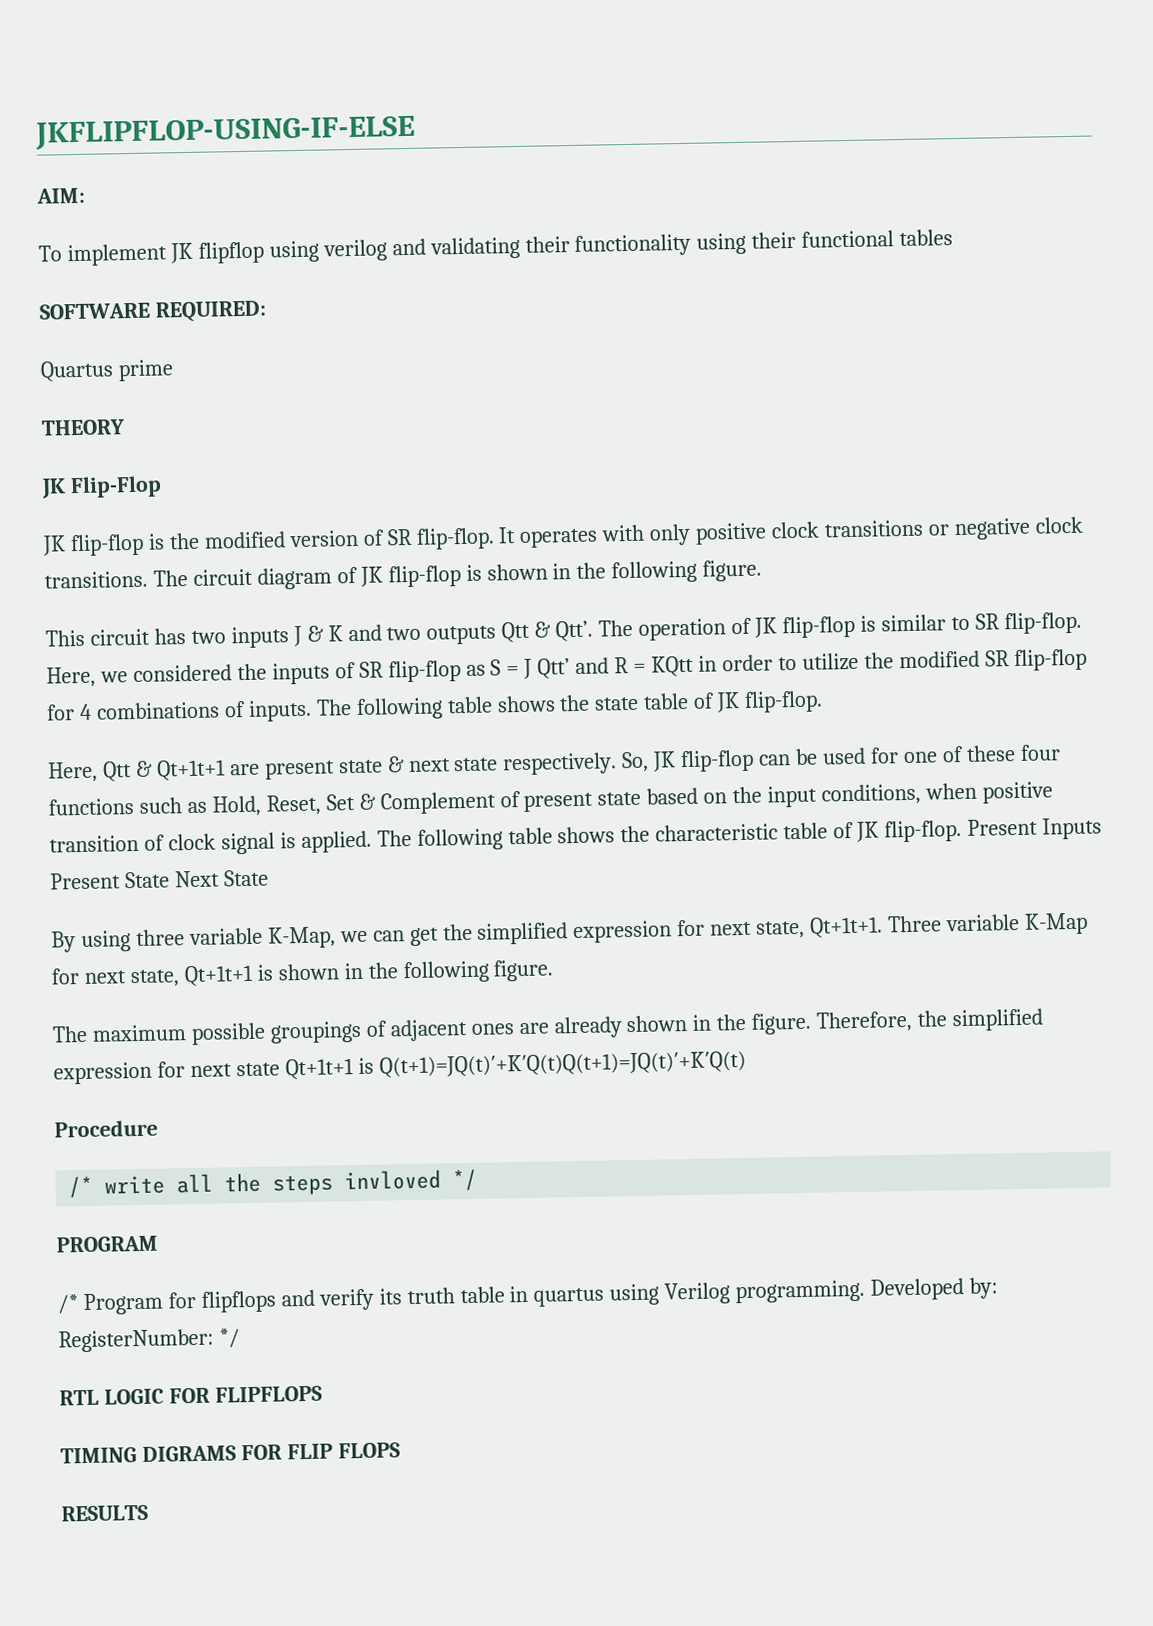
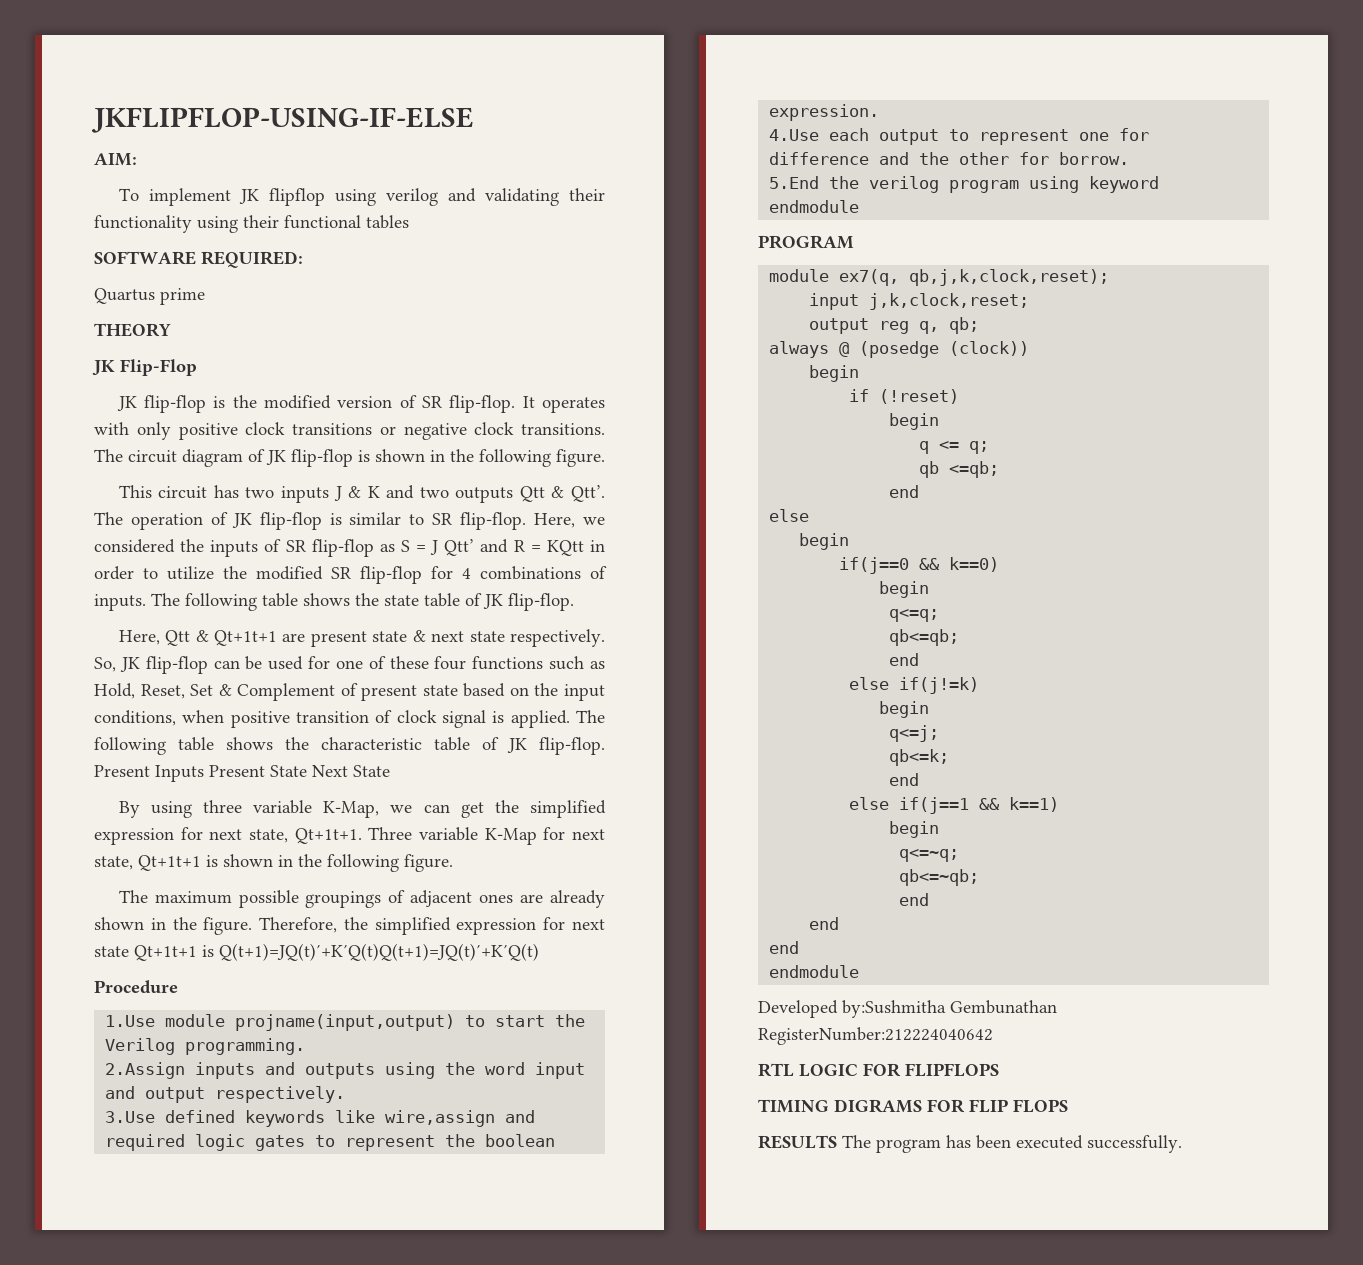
[68,1168,478,1199] [56,1235,158,1253] [57,1277,999,1316] [58,1328,240,1353] /* write all the steps invloved */ // PROGRAM // /* Program for flipflops and verify its truth table in quartus using Verilog programming. Developed by: RegisterNumber: */ -> [105,1014,586,1031] [105,1038,306,1055] [105,1062,586,1079] [105,1086,346,1103] [105,1110,536,1127] [105,1134,556,1151] [769,104,880,121] [769,128,1150,145] [769,152,1130,165] [769,176,1160,193] [769,200,860,213] [758,235,854,249] [769,269,1110,286] [809,293,1030,310] [809,317,980,334] [769,341,1030,358] [809,365,860,382] [849,389,960,404] [889,413,940,430] [919,441,990,454] [919,461,1000,478] [889,485,920,498] [769,509,810,522] [799,533,850,550] [839,557,1000,574] [879,581,930,598] [889,609,940,622] [889,629,960,646] [889,653,920,666] [849,677,980,694] [879,701,930,718] [889,725,940,742] [889,749,950,766] [889,773,920,786] [849,797,1060,814] [889,821,940,838] [899,849,960,862] [899,869,980,886] [899,893,930,906] [809,917,840,930] [769,941,800,954] [769,965,860,978] [758,1000,1057,1018] [758,1027,993,1045] 1.Use module projname(input,output) to start the Verilog programming. // 2.Assign inputs and outputs using the word input and output respectively. // 3.Use defined keywords like wire,assign and required logic gates to represent the boolean expression. // 4.Use each output to represent one for difference and the other for borrow. // 5.End the verilog program using keyword endmodule // PROGRAM // module ex7(q, qb,j,k,clock,reset); // input j,k,clock,reset; // output reg q, qb; // always @ (posedge (clock)) // begin // if (!reset) // begin // q <= q; // qb <=qb; // end // else // begin // if(j==0 && k==0) // begin // q<=q; // qb<=qb; // end // else if(j!=k) // begin // q<=j; // qb<=k; // end // else if(j==1 && k==1) // begin // q<=~q; // qb<=~qb; // end // end // end // endmodule // Developed by:Sushmitha Gembunathan RegisterNumber:212224040642
(149, 1513) none -> [842,1135,1182,1153] The program has been executed successfully.

